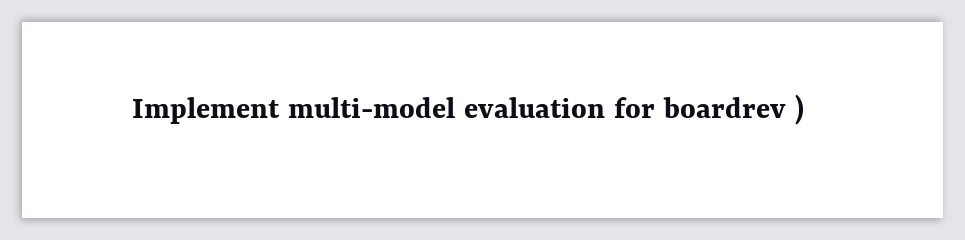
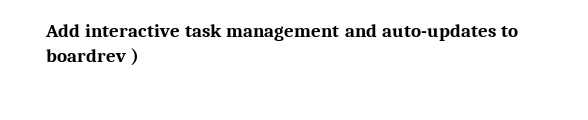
[132,97,655,124] Implement multi-model evaluation for -> [45,24,518,41] Add interactive task management and auto-updates to

